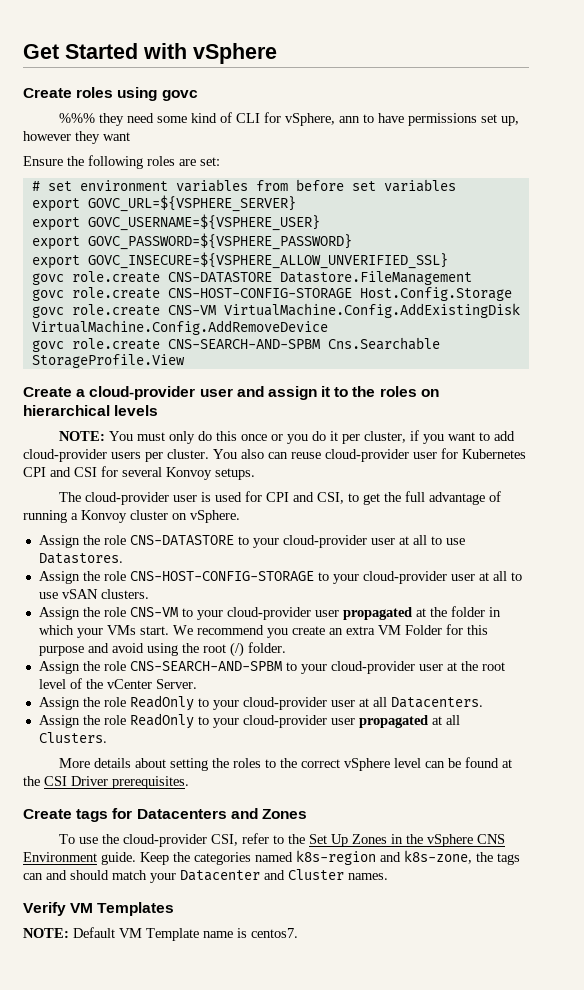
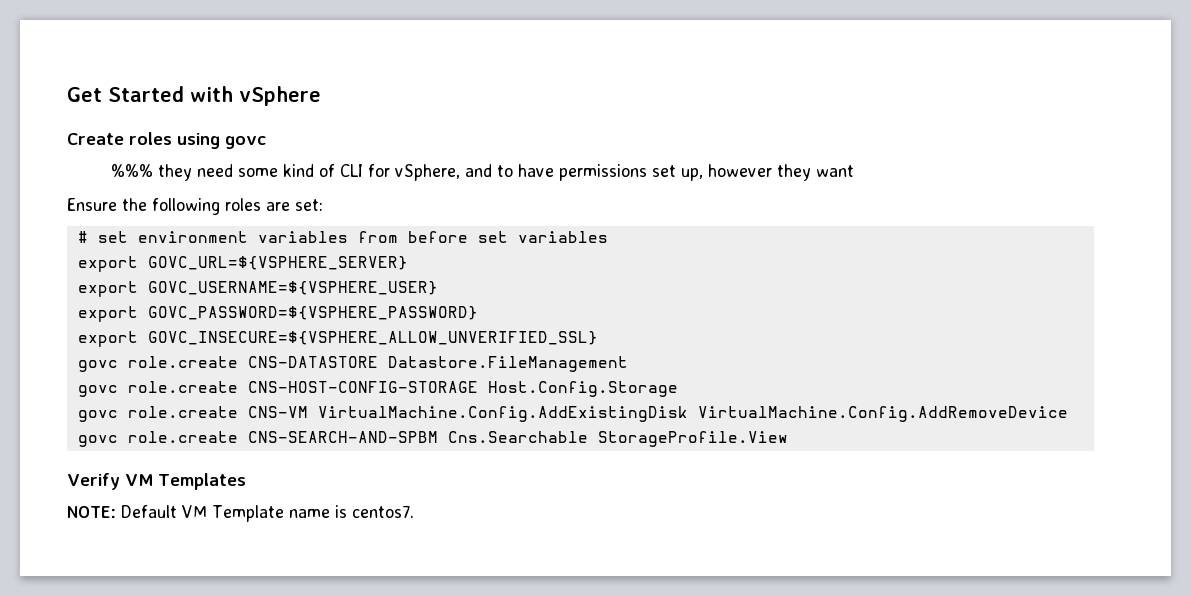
[338,116,360,123] ann -> [465,164,493,177] and
[23,386,439,400] [23,405,159,416] [58,430,515,444] [23,448,526,462] [23,466,255,480] [58,491,501,505] [23,510,240,523] [38,535,465,548] [38,553,123,564] [38,571,522,584] [38,589,149,599] [38,606,501,620] [38,624,488,638] [38,642,286,657] [38,661,505,674] [38,678,197,689] [38,695,483,711] [38,713,460,729] [38,732,107,743] [58,757,512,771] [23,776,189,789] [23,808,307,822] [58,833,505,847] [23,850,520,865] [23,869,388,883] // Create a cloud-provider user and assign it to the roles on hierarchical levels // NOTE: You must only do this once or you do it per cluster, if you want to add cloud-provider users per cluster. You also can reuse cloud-provider user for Kubernetes CPI and CSI for several Konvoy setups. // The cloud-provider user is used for CPI and CSI, to get the full advantage of running a Konvoy cluster on vSphere. // Assign the role CNS-DATASTORE to your cloud-provider user at all to use Datastores. // Assign the role CNS-HOST-CONFIG-STORAGE to your cloud-provider user at all to use vSAN clusters. // Assign the role CNS-VM to your cloud-provider user propagated at the folder in which your VMs start. We recommend you create an extra VM Folder for this purpose and avoid using the root (/) folder. // Assign the role CNS-SEARCH-AND-SPBM to your cloud-provider user at the root level of the vCenter Server. // Assign the role ReadOnly to your cloud-provider user at all Datacenters. // Assign the role ReadOnly to your cloud-provider user propagated at all Clusters. // More details about setting the roles to the correct vSphere level can be found at the CSI Driver prerequisites. // Create tags for Datacenters and Zones // To use the cloud-provider CSI, refer to the Set Up Zones in the vSphere CNS Environment guide. Keep the categories named k8s-region and k8s-zone, the tags can and should match your Datacenter and Cluster names. -> (788, 439) none

